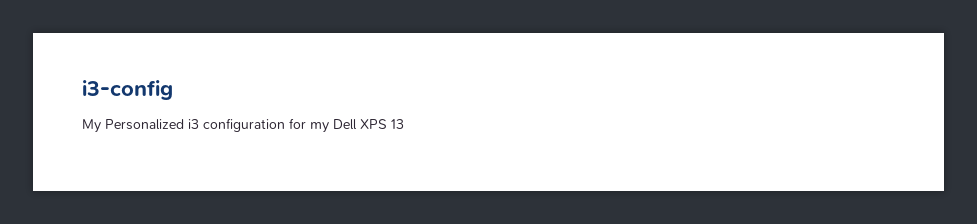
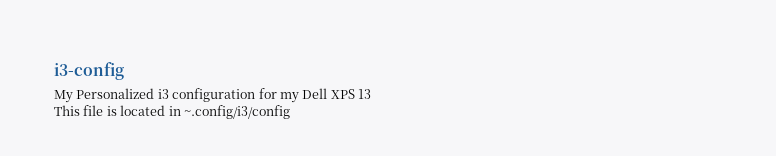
(404, 124) none -> [54,105,290,119] // This file is located in ~.config/i3/config

